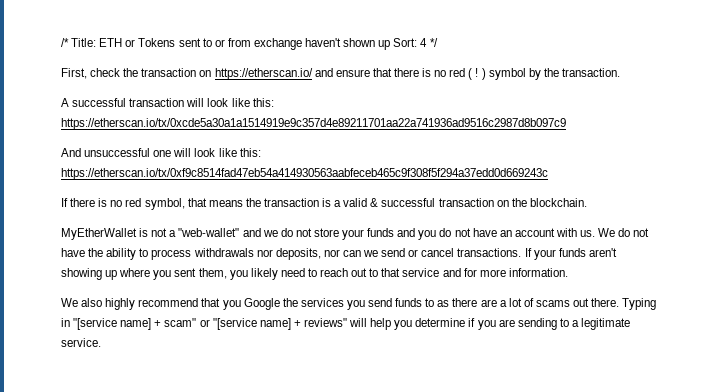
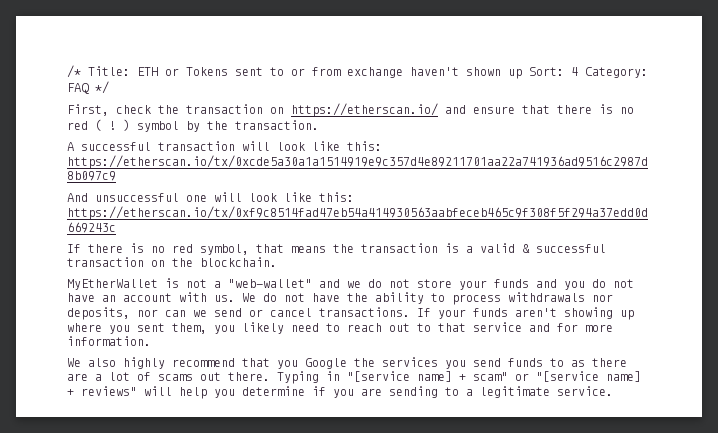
(428, 42) none -> [585,67,648,78] [67,83,89,94] Category: FAQ

